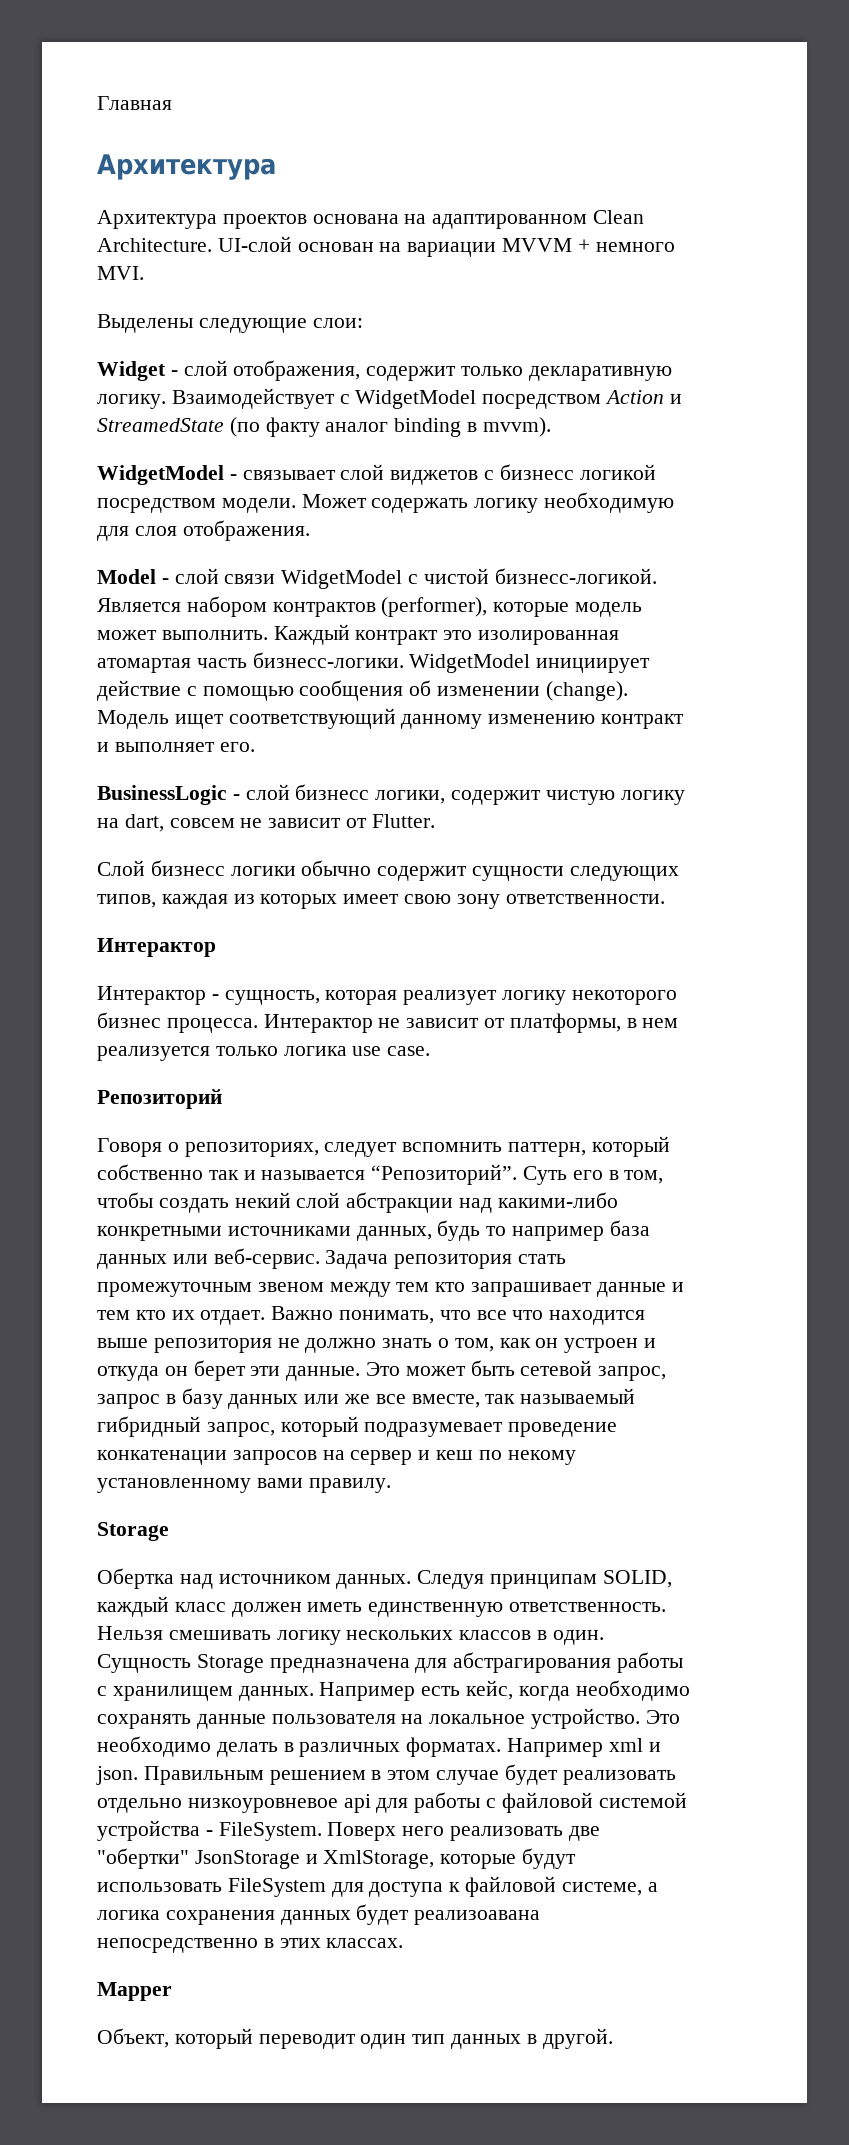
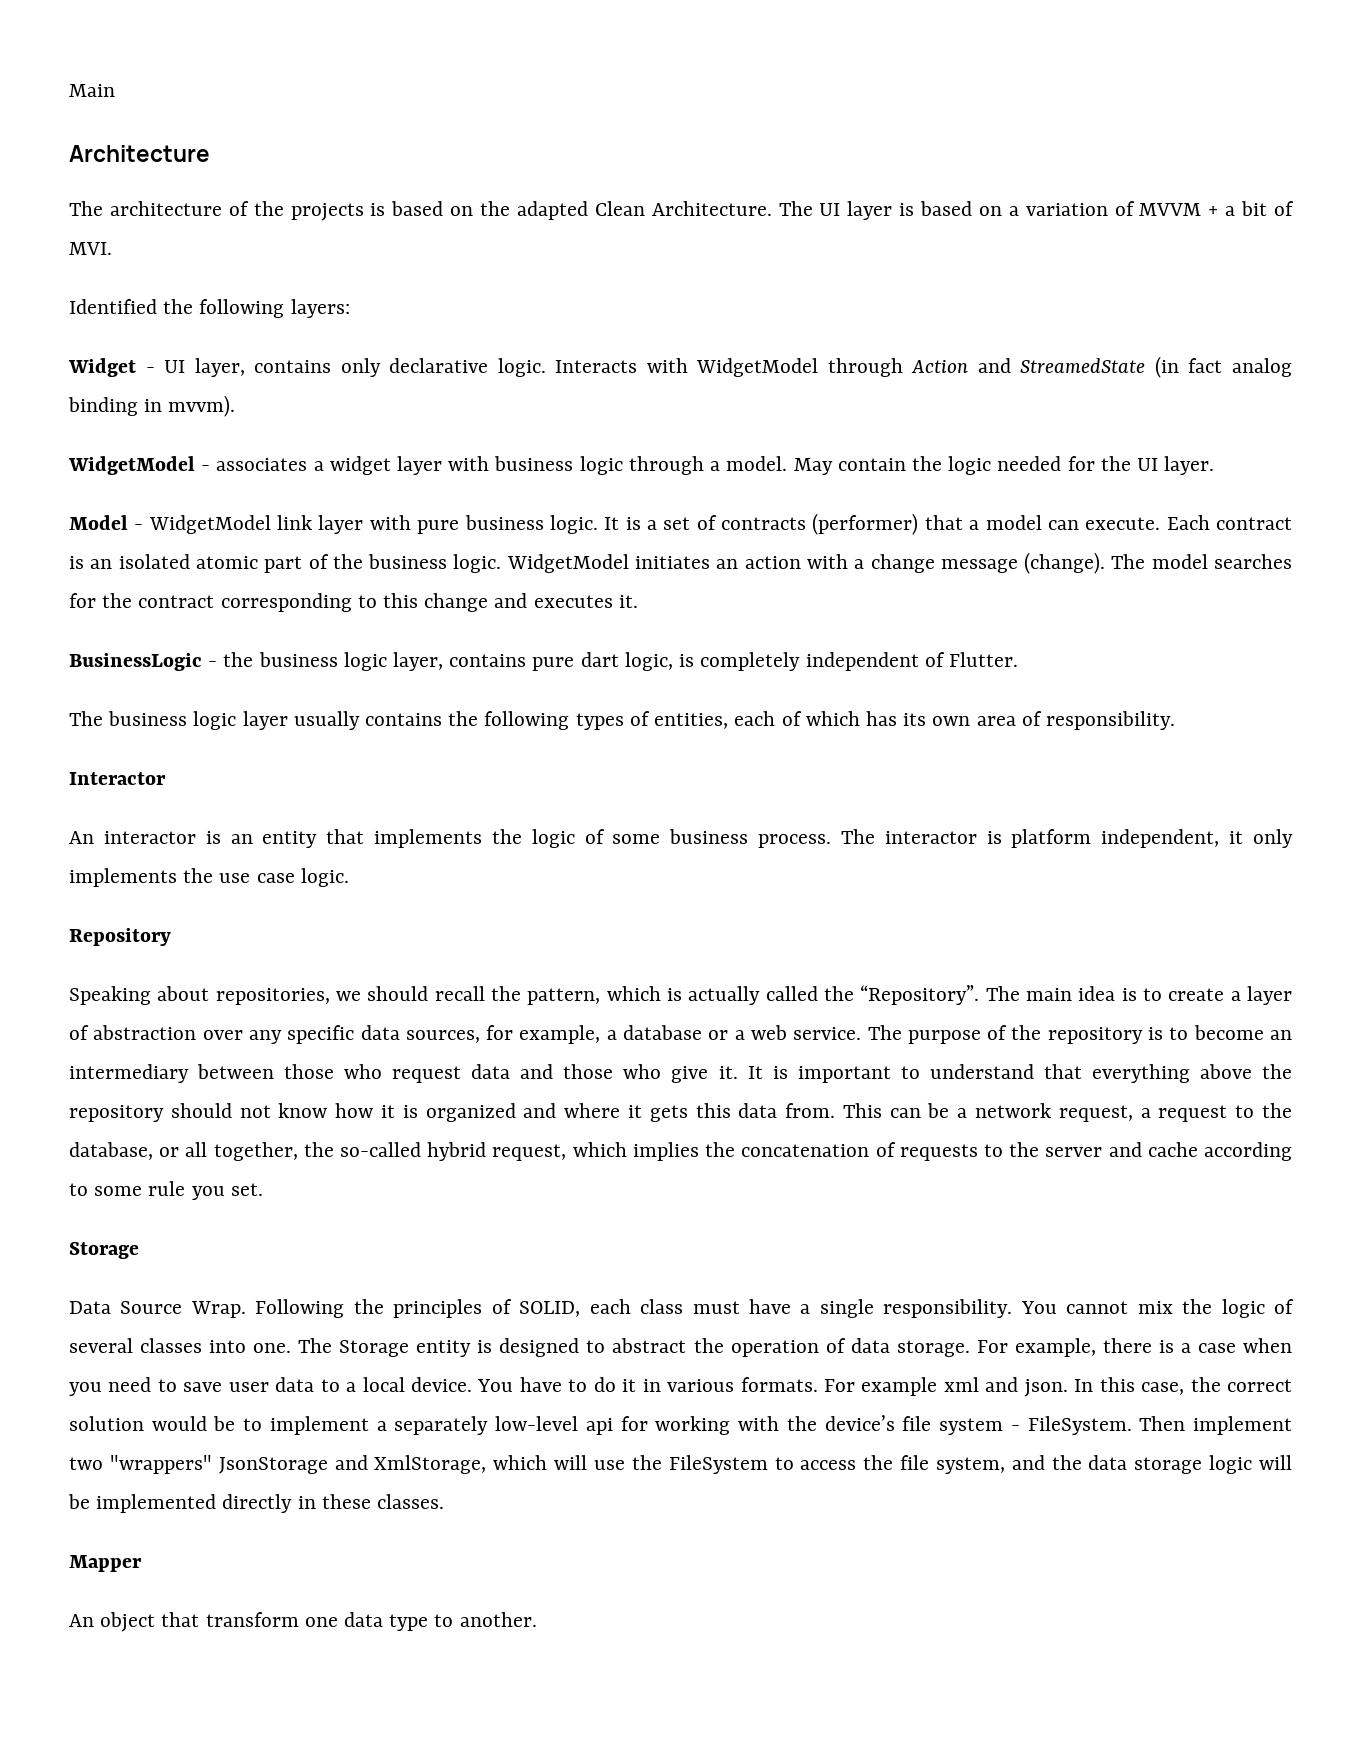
[97,96,172,110] [97,154,276,180] [97,210,645,229] [97,236,675,257] [97,266,144,280] [97,314,363,333] [97,360,672,381] [97,388,682,409] [97,417,551,437] [97,464,656,485] [97,492,675,513] [97,520,310,541] [97,568,657,589] [97,596,643,617] [97,624,620,645] [97,652,651,673] [97,680,628,701] [97,708,685,729] [97,742,255,752] [97,784,685,805] [97,814,435,832] [97,860,679,881] [97,894,665,909] [97,938,216,957] [97,986,677,1005] [97,1012,679,1033] [97,1046,431,1061] [97,1089,222,1109] [97,1136,670,1157] [97,1164,664,1185] [97,1192,618,1213] [97,1220,650,1241] [97,1248,567,1269] [97,1282,684,1297] [97,1306,646,1325] [97,1338,657,1353] [97,1360,667,1381] [97,1388,636,1409] [97,1416,618,1437] [97,1450,576,1465] [97,1478,391,1493] [97,1522,169,1541] [97,1568,672,1589] [97,1596,667,1617] [97,1626,604,1645] [97,1652,684,1673] [97,1680,690,1701] [97,1708,680,1729] [97,1736,661,1757] [96,1764,676,1785] [97,1792,687,1813] [97,1820,600,1841] [97,1848,577,1869] [97,1876,658,1897] [97,1904,541,1925] [97,1938,404,1953] [97,1982,172,2001] [97,2028,613,2049] Главная // Архитектура // Архитектура проектов основана на адаптированном Clean Architecture. UI-cлой основан на вариации MVVM + немного MVI. // Выделены следующие слои: // Widget - слой отображения, содержит только декларативную логику. Взаимодействует с WidgetModel посредством Action и StreamedState (по факту аналог binding в mvvm). // WidgetModel - связывает слой виджетов с бизнесс логикой посредством модели. Может содержать логику необходимую для слоя отображения. // Model - слой связи WidgetModel с чистой бизнесс-логикой. Является набором контрактов (performer), которые модель может выполнить. Каждый контракт это изолированная атомартая часть бизнесс-логики. WidgetModel инициирует действие с помощью сообщения об изменении (change). Модель ищет соответствующий данному изменению контракт и выполняет его. // BusinessLogic - слой бизнесс логики, содержит чистую логику на dart, совсем не зависит от Flutter. // Cлой бизнесс логики обычно содержит сущности следующих типов, каждая из которых имеет свою зону ответственности. // Интерактор // Интерактор - сущность, которая реализует логику некоторого бизнес процесса. Интерактор не зависит от платформы, в нем реализуется только логика use case. // Репозиторий // Говоря о репозиториях, следует вспомнить паттерн, который собственно так и называется “Репозиторий”. Суть его в том, чтобы создать некий слой абстракции над какими-либо конкретными источниками данных, будь то например база данных или веб-сервис. Задача репозитория стать промежуточным звеном между тем кто запрашивает данные и тем кто их отдает. Важно понимать, что все что находится выше репозитория не должно знать о том, как он устроен и откуда он берет эти данные. Это может быть сетевой запрос, запрос в базу данных или же все вместе, так называемый гибридный запрос, который подразумевает проведение конкатенации запросов на сервер и кеш по некому установленному вами правилу. // Storage // Обертка над источником данных. Следуя принципам SOLID, каждый класс должен иметь единственную ответственность. Нельзя смешивать логику нескольких классов в один. Сущность Storage предназначена для абстрагирования работы с хранилищем данных. Например есть кейс, когда необходимо сохранять данные пользователя на локальное устройство. Это необходимо делать в различных форматах. Например xml и json. Правильным решением в этом случае будет реализовать отдельно низкоуровневое api для работы с файловой системой устройства - FileSystem. Поверх него реализовать две "обертки" JsonStorage и XmlStorage, которые будут использовать FileSystem для доступа к файловой системе, а логика сохранения данных будет реализоавана непосредственно в этих классах. // Mapper // Объект, который переводит один тип данных в другой. -> [69,84,115,97] [69,145,210,162] [69,201,1295,221] [69,242,112,255] [69,299,350,318] [68,356,1292,378] [68,395,236,417] [68,456,1215,475] [69,513,1292,535] [69,552,1292,574] [69,593,638,612] [69,652,1018,671] [69,711,1175,730] [69,772,166,785] [69,829,1294,848] [69,868,349,887] [69,928,171,946] [69,985,1292,1005] [69,1025,1293,1044] [69,1064,1292,1083] [69,1103,1292,1122] [69,1142,1292,1161] [69,1181,263,1200] [69,1242,139,1259] [69,1299,1295,1318] [69,1338,1292,1357] [69,1377,1292,1397] [69,1415,1292,1435] [69,1455,1292,1474] [68,1494,445,1513] [69,1555,142,1572] [69,1612,537,1632] Main // Architecture // The architecture of the projects is based on the adapted Clean Architecture. The UI layer is based on a variation of MVVM + a bit of MVI. // Identified the following layers: // Widget - UI layer, contains only declarative logic. Interacts with WidgetModel through Action and StreamedState (in fact analog binding in mvvm). // WidgetModel - associates a widget layer with business logic through a model. May contain the logic needed for the UI layer. // Model - WidgetModel link layer with pure business logic. It is a set of contracts (performer) that a model can execute. Each contract is an isolated atomic part of the business logic. WidgetModel initiates an action with a change message (change). The model searches for the contract corresponding to this change and executes it. // BusinessLogic - the business logic layer, contains pure dart logic, is completely independent of Flutter. // The business logic layer usually contains the following types of entities, each of which has its own area of responsibility. // Interactor // An interactor is an entity that implements the logic of some business process. The interactor is platform independent, it only implements the use case logic. // Repository // Speaking about repositories, we should recall the pattern, which is actually called the “Repository”. The main idea is to create a layer of abstraction over any specific data sources, for example, a database or a web service. The purpose of the repository is to become an intermediary between those who request data and those who give it. It is important to understand that everything above the repository should not know how it is organized and where it gets this data from. This can be a network request, a request to the database, or all together, the so-called hybrid request, which implies the concatenation of requests to the server and cache according to some rule you set. // Storage // Data Source Wrap. Following the principles of SOLID, each class must have a single responsibility. You cannot mix the logic of several classes into one. The Storage entity is designed to abstract the operation of data storage. For example, there is a case when you need to save user data to a local device. You have to do it in various formats. For example xml and json. In this case, the correct solution would be to implement a separately low-level api for working with the device’s file system - FileSystem. Then implement two "wrappers" JsonStorage and XmlStorage, which will use the FileSystem to access the file system, and the data storage logic will be implemented directly in these classes. // Mapper // An object that transform one data type to another.

